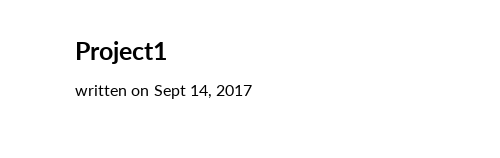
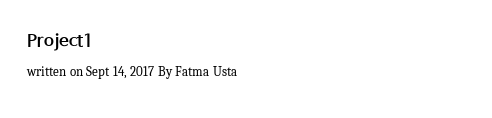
(253, 90) none -> [157,66,237,79] By Fatma Usta

